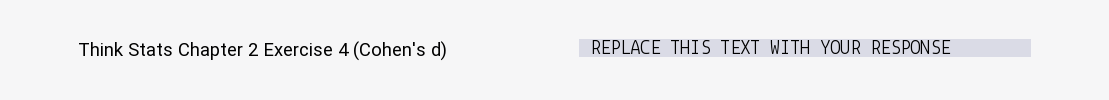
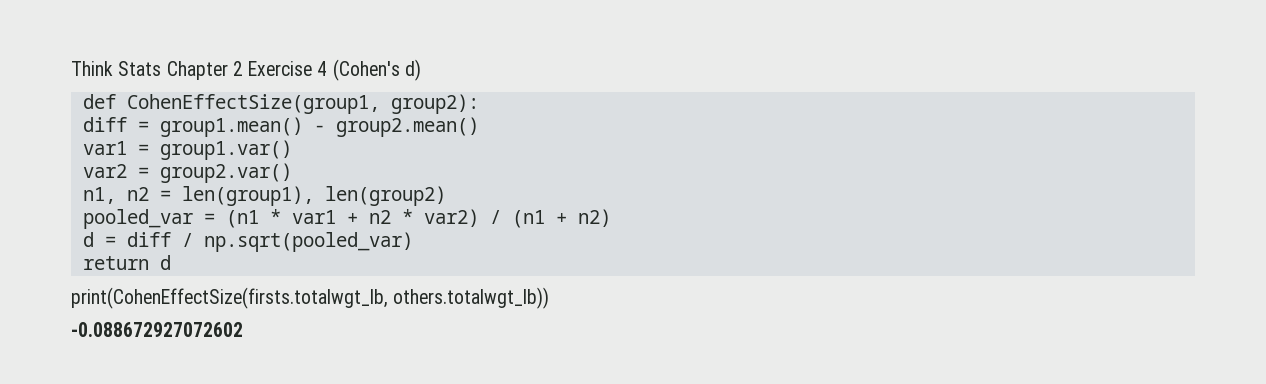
[590,40,952,54] REPLACE THIS TEXT WITH YOUR RESPONSE -> [82,94,479,114] [82,117,479,137] [82,140,292,160] [82,163,292,183] [82,186,446,206] [82,209,611,229] [82,232,413,252] [82,255,171,270] [71,287,550,309] [71,322,243,337] def CohenEffectSize(group1, group2): // diff = group1.mean() - group2.mean() // var1 = group1.var() // var2 = group2.var() // n1, n2 = len(group1), len(group2) // pooled_var = (n1 * var1 + n2 * var2) / (n1 + n2) // d = diff / np.sqrt(pooled_var) // return d // print(CohenEffectSize(firsts.totalwgt_lb, others.totalwgt_lb)) // -0.088672927072602

